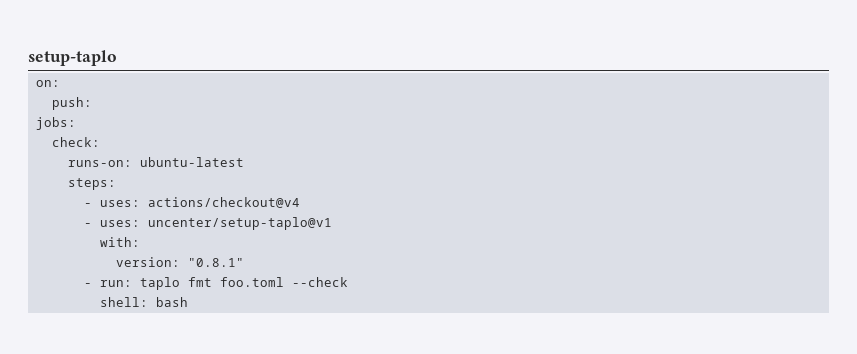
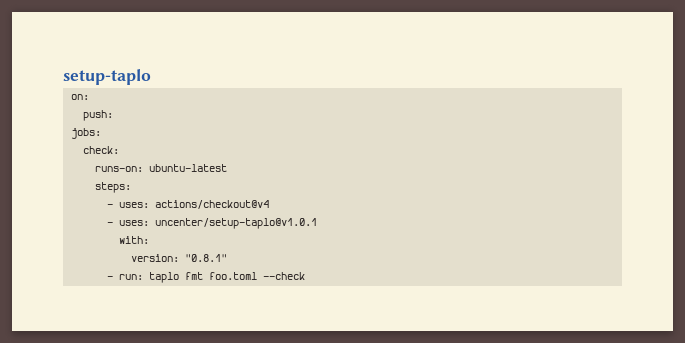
[148,217,333,230] uncenter/setup-taplo@v1 -> [154,218,317,229] uncenter/setup-taplo@v1.0.1
[100,297,189,307] // shell: bash -> (305, 276) none

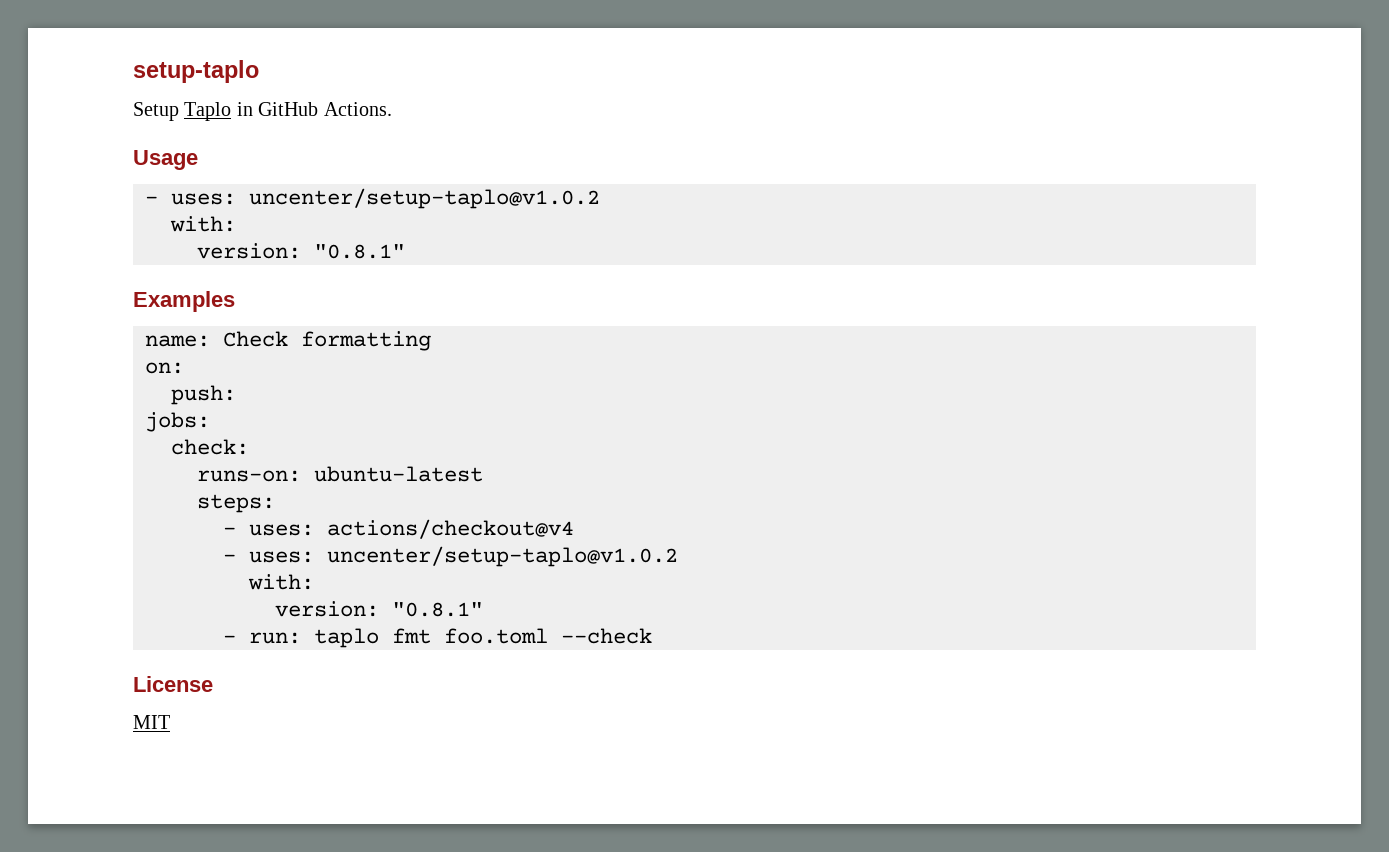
(151, 77) none -> [133,102,392,121] [133,150,198,170] [145,188,600,209] [170,216,236,232] [197,243,405,259] [133,291,235,312] [145,331,431,351] // Setup Taplo in GitHub Actions. // Usage // - uses: uncenter/setup-taplo@v1.0.2 // with: // version: "0.8.1" // Examples // name: Check formatting
[154,218,317,229] uncenter/setup-taplo@v1.0.1 -> [327,546,678,567] uncenter/setup-taplo@v1.0.2
(305, 276) none -> [133,676,213,692] [133,715,170,729] // License // MIT

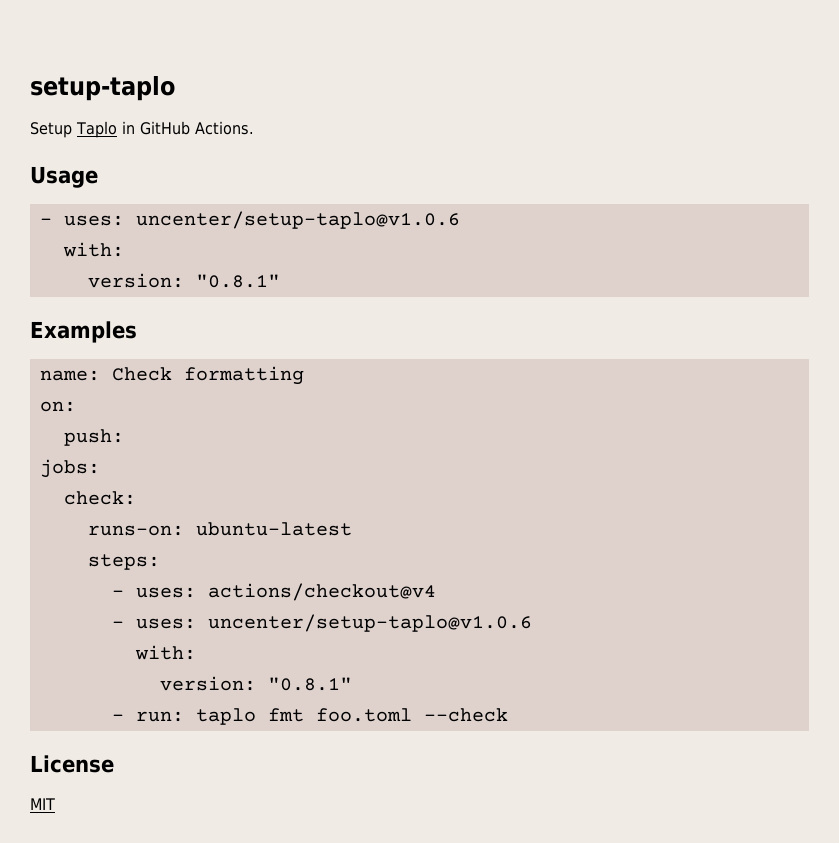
[249,188,600,209] uncenter/setup-taplo@v1.0.2 -> [135,211,460,229] uncenter/setup-taplo@v1.0.6
[327,546,678,567] uncenter/setup-taplo@v1.0.2 -> [207,614,532,632] uncenter/setup-taplo@v1.0.6

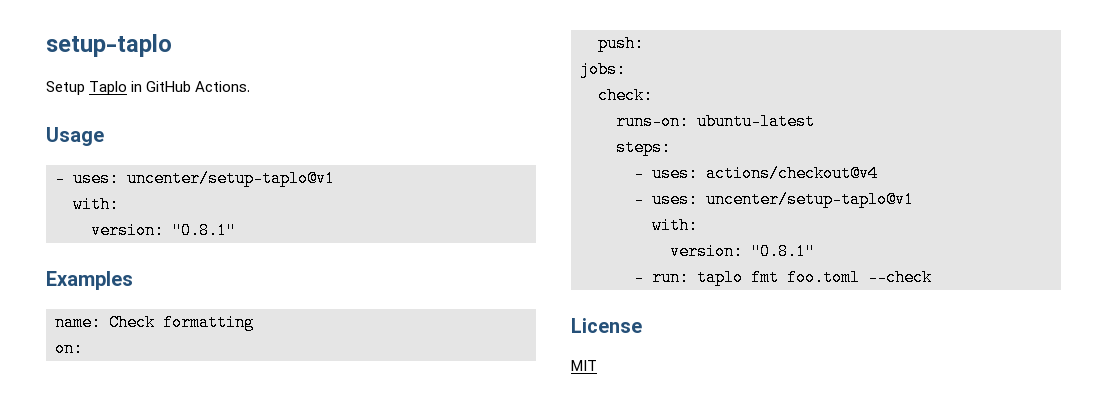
[135,211,460,229] uncenter/setup-taplo@v1.0.6 -> [127,170,335,187] uncenter/setup-taplo@v1
[207,614,532,632] uncenter/setup-taplo@v1.0.6 -> [706,191,914,208] uncenter/setup-taplo@v1

